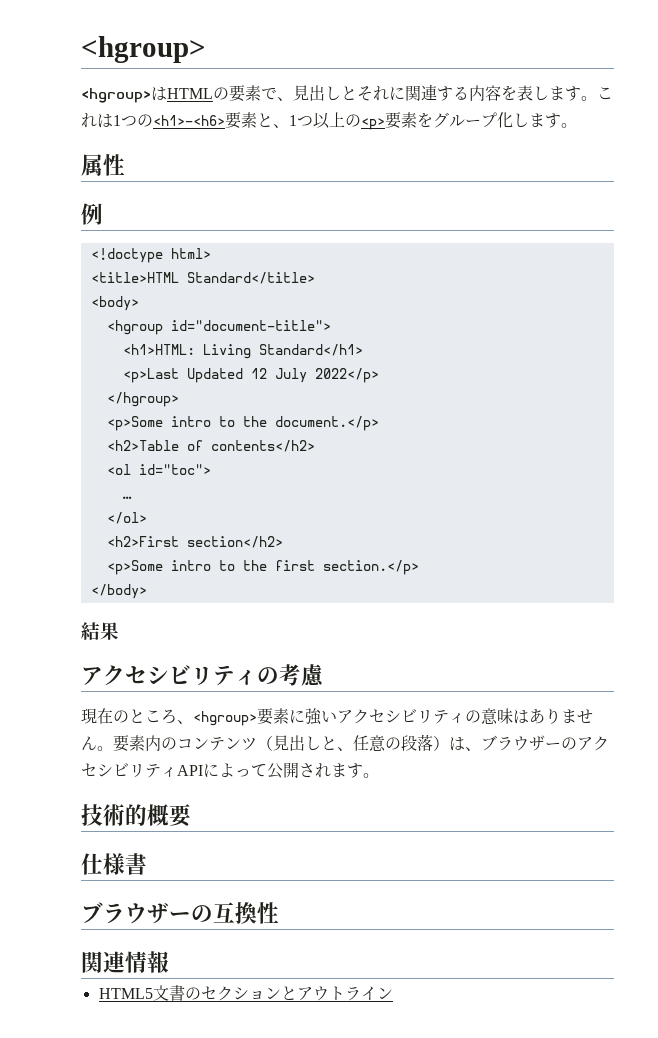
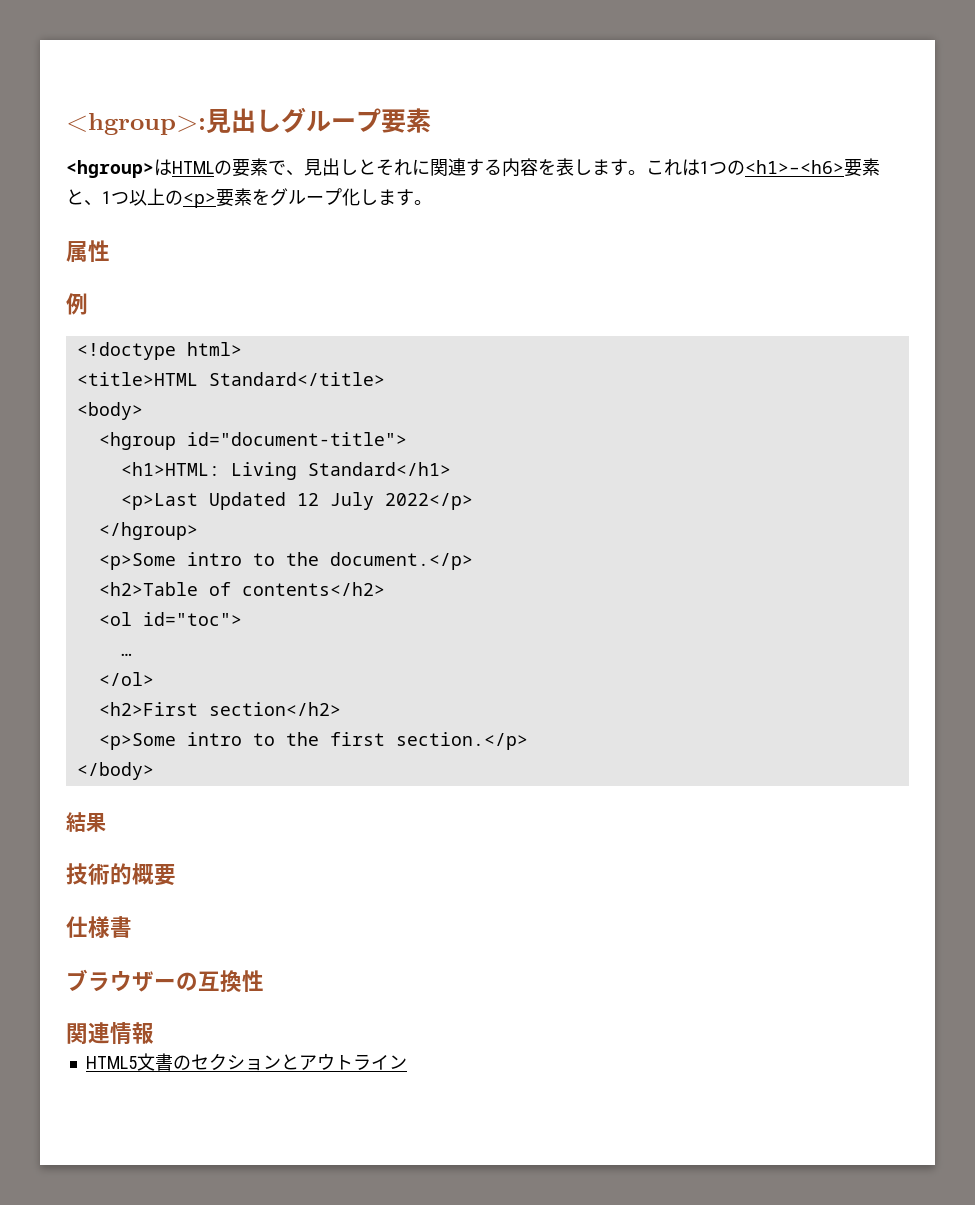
[81,36,206,63] <hgroup> -> [66,107,431,135] <hgroup>:見出しグループ要素
[81,664,324,686] [81,708,593,726] [81,734,609,752] [81,762,379,779] // アクセシビリティの考慮 // 現在のところ、<hgroup>要素に強いアクセシビリティの意味はありません。要素内のコンテンツ（見出しと、任意の段落）は、ブラウザーのアクセシビリティAPIによって公開されます。 -> (106, 822) none

